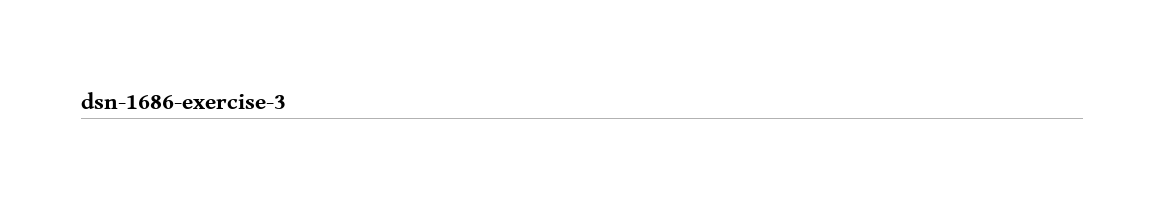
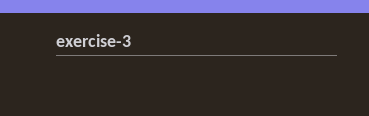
[81,92,286,109] dsn-1686-exercise-3 -> [56,34,131,47] exercise-3

